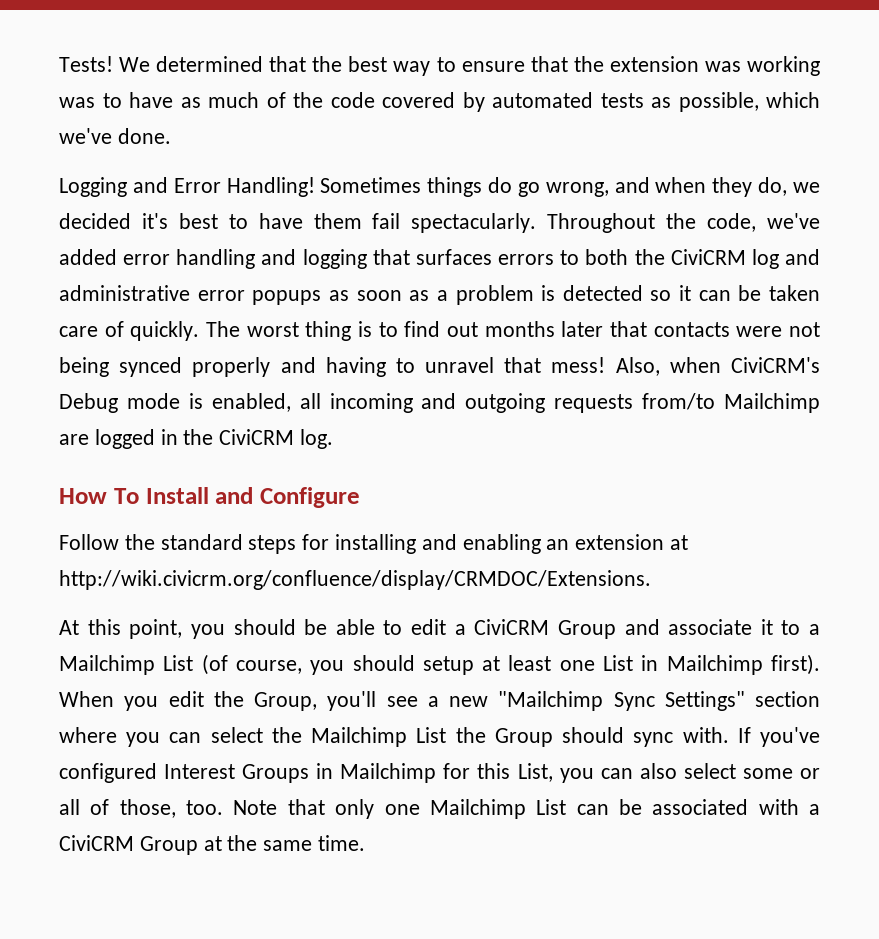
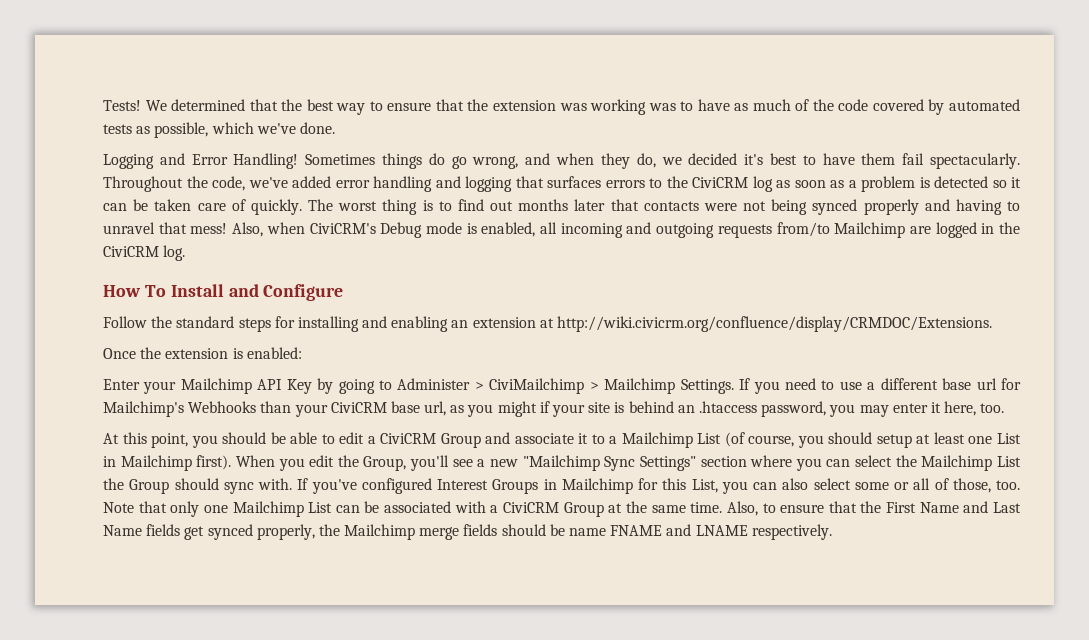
[585,249,629,265] both -> (662, 183) none
[785,249,821,265] [59,285,322,305] and administrative error popups -> (773, 184) none
(651, 580) none -> [103,347,302,359] [103,378,1021,394] [103,401,1005,417] // Once the extension is enabled: // Enter your Mailchimp API Key by going to Administer > CiviMailchimp > Mailchimp Settings. If you need to use a different base url for Mailchimp's Webhooks than your CiviCRM base url, as you might if your site is behind an .htaccess password, you may enter it here, too.
(366, 843) none -> [726,501,1021,516] [103,524,832,540] Also, to ensure that the First Name and Last Name fields get synced properly, the Mailchimp merge fields should be name FNAME and LNAME respectively.

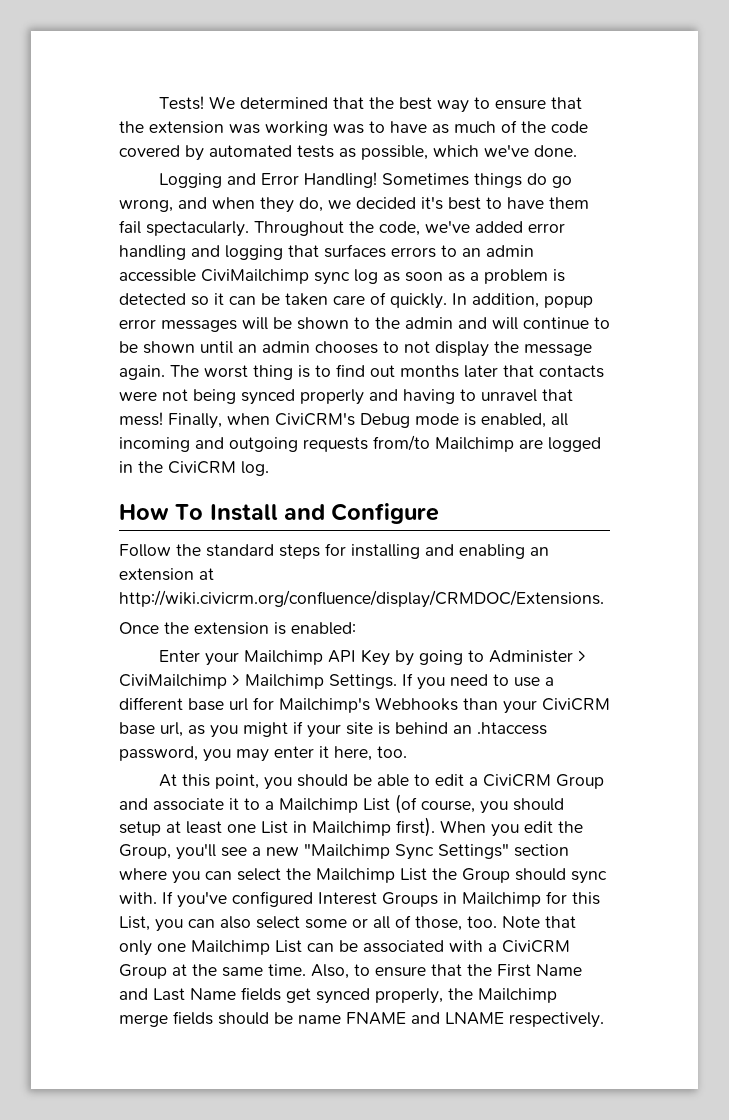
[666,176,748,188] the CiviCRM -> [462,245,534,257] [119,269,350,285] an admin accessible CiviMailchimp sync
(302, 207) none -> [452,293,593,308] [119,317,610,332] [119,341,592,357] [119,365,165,380] In addition, popup error messages will be shown to the admin and will continue to be shown until an admin chooses to not display the message again.
[232,222,264,237] Also, -> [168,413,222,429] Finally,

